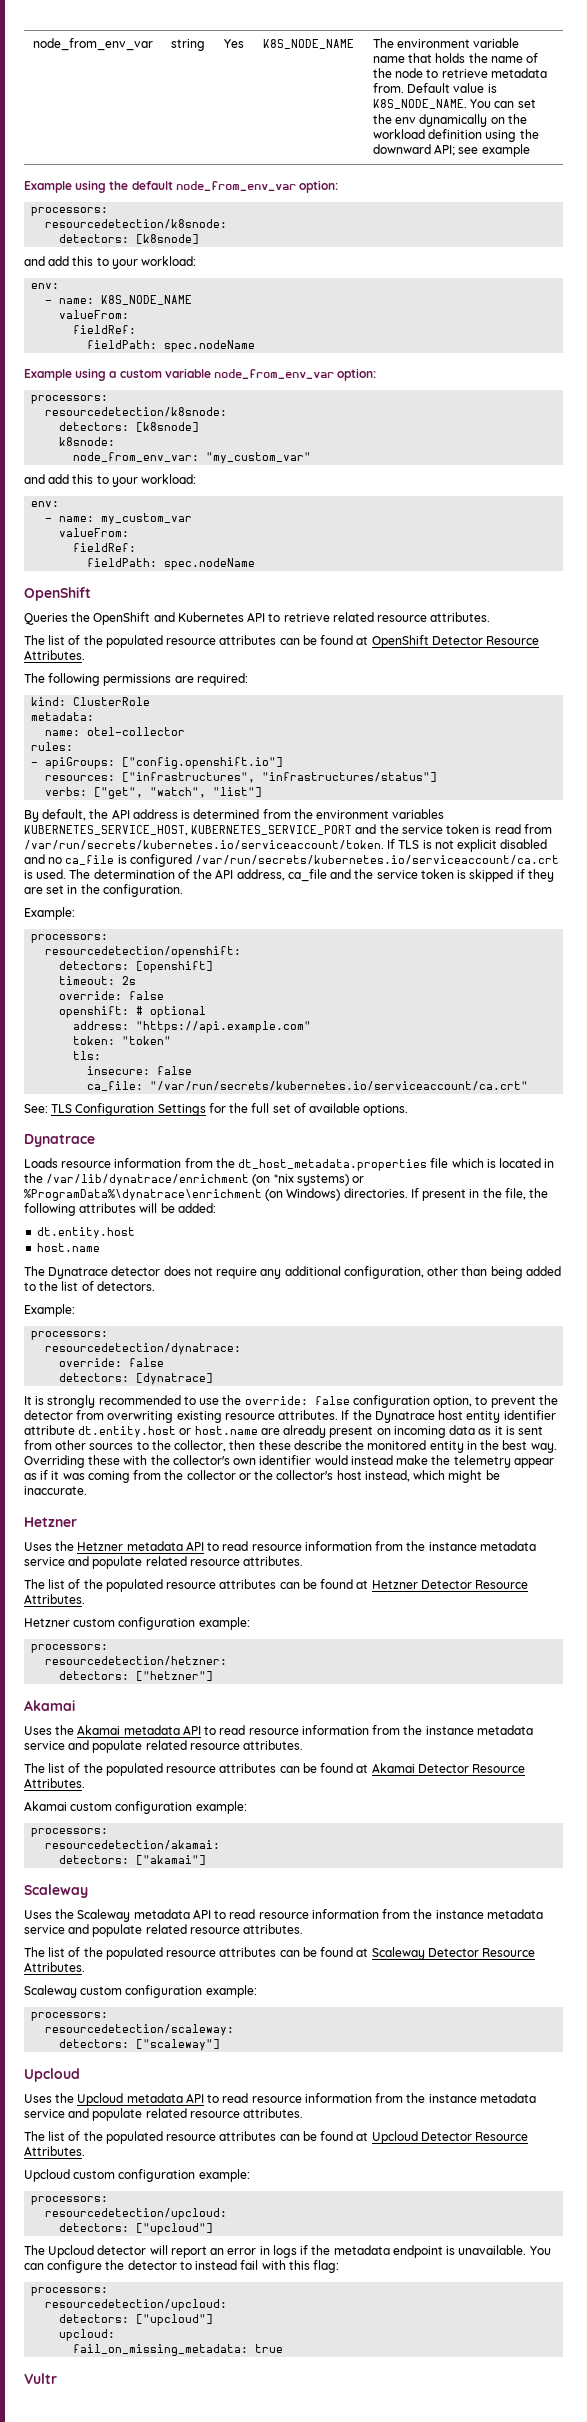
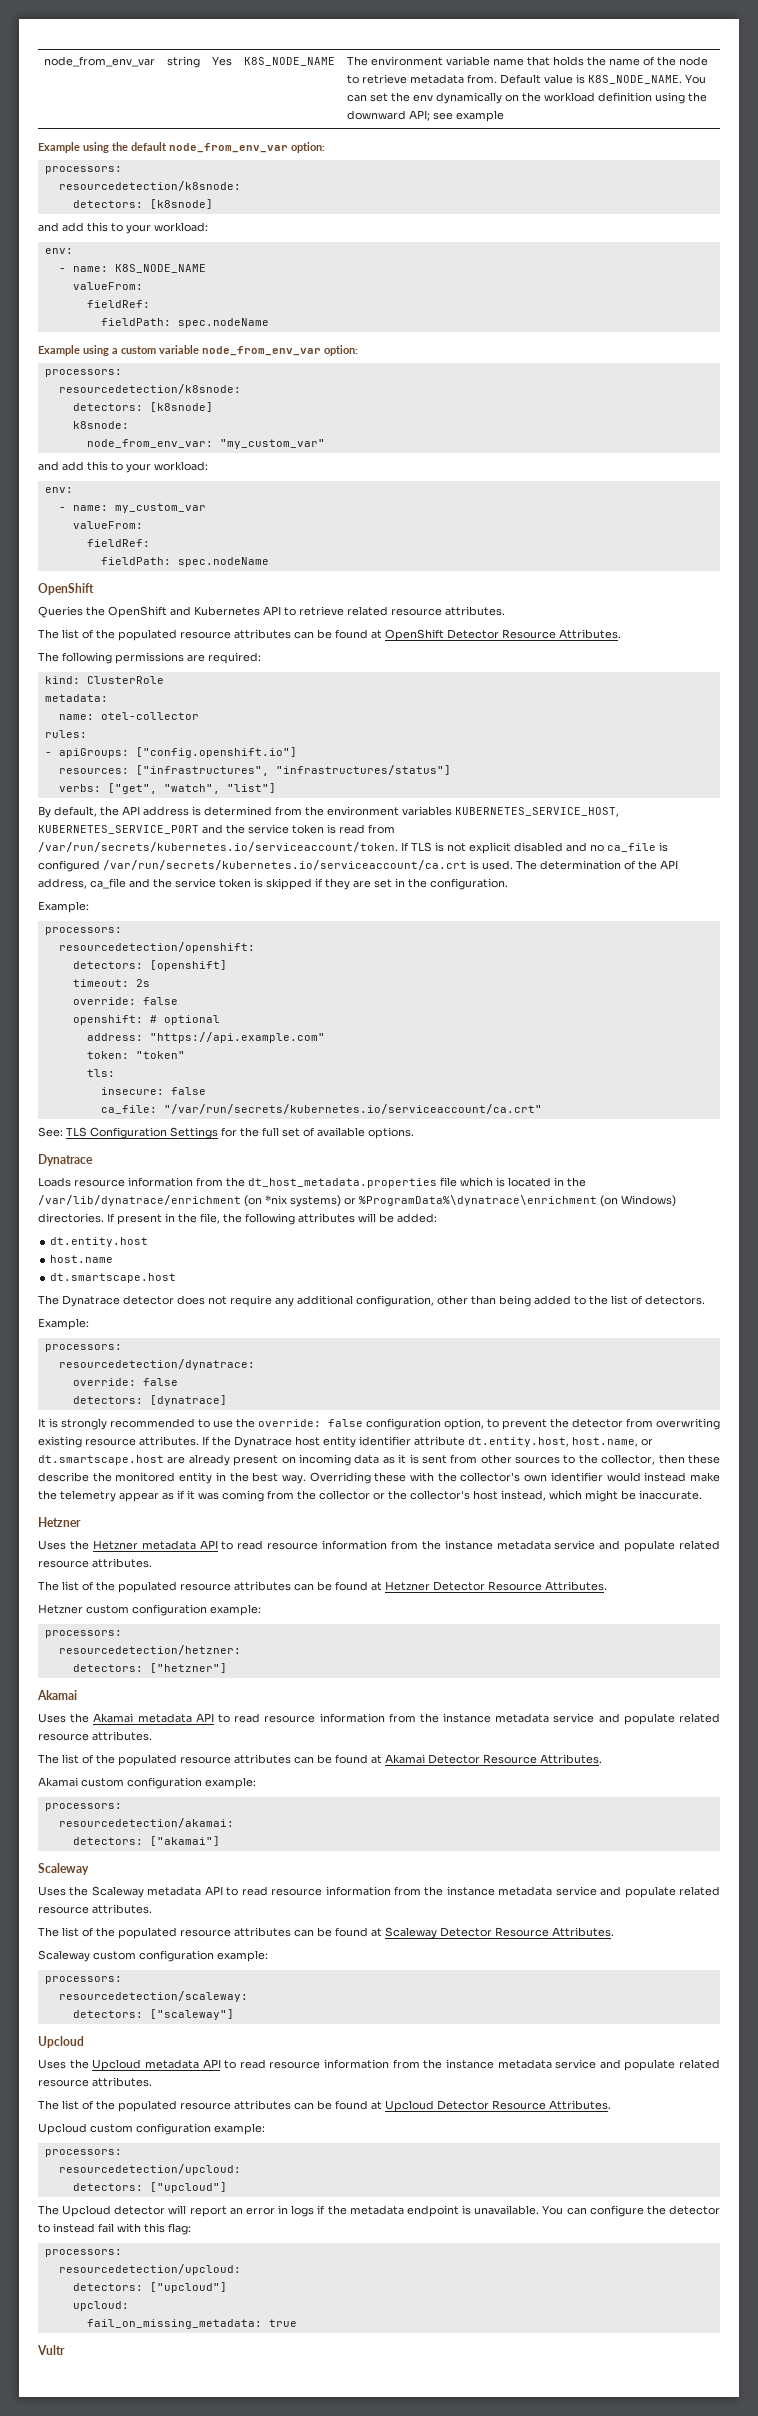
(101, 1247) none -> [50,1273,177,1283] // dt.smartscape.host
[78,1426,258,1438] dt.entity.host or host.name -> [468,1437,653,1447] [38,1455,164,1465] dt.entity.host, host.name, or dt.smartscape.host

